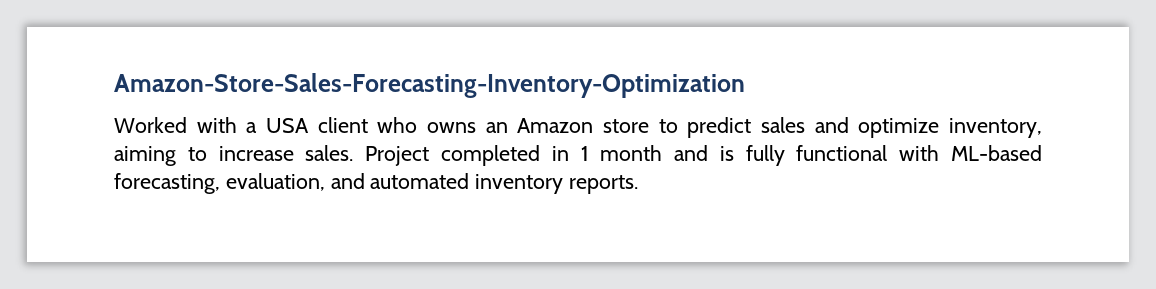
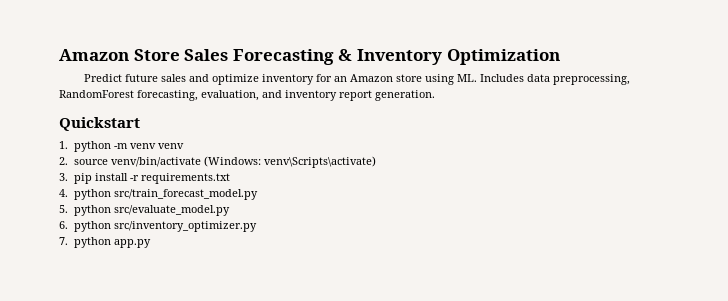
[114,73,745,98] [114,117,1043,138] [114,145,1043,166] [114,173,639,194] Amazon-Store-Sales-Forecasting-Inventory-Optimization // Worked with a USA client who owns an Amazon store to predict sales and optimize inventory, aiming to increase sales. Project completed in 1 month and is fully functional with ML-based forecasting, evaluation, and automated inventory reports. -> [59,49,560,65] [83,74,630,85] [59,90,435,101] [59,117,140,131] [59,141,184,152] [59,156,376,168] [59,173,230,184] [59,189,258,200] [59,205,230,216] [59,221,257,232] [59,237,151,248] Amazon Store Sales Forecasting & Inventory Optimization // Predict future sales and optimize inventory for an Amazon store using ML. Includes data preprocessing, RandomForest forecasting, evaluation, and inventory report generation. // Quickstart // 1. python -m venv venv // 2. source venv/bin/activate (Windows: venv\Scripts\activate) // 3. pip install -r requirements.txt // 4. python src/train_forecast_model.py // 5. python src/evaluate_model.py // 6. python src/inventory_optimizer.py // 7. python app.py

